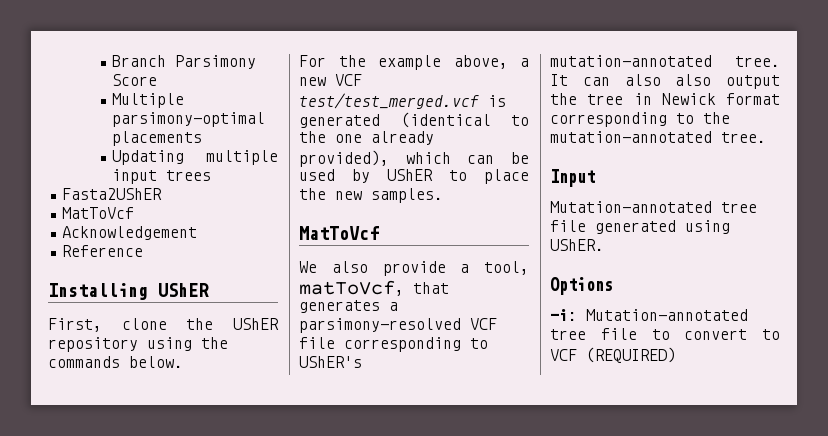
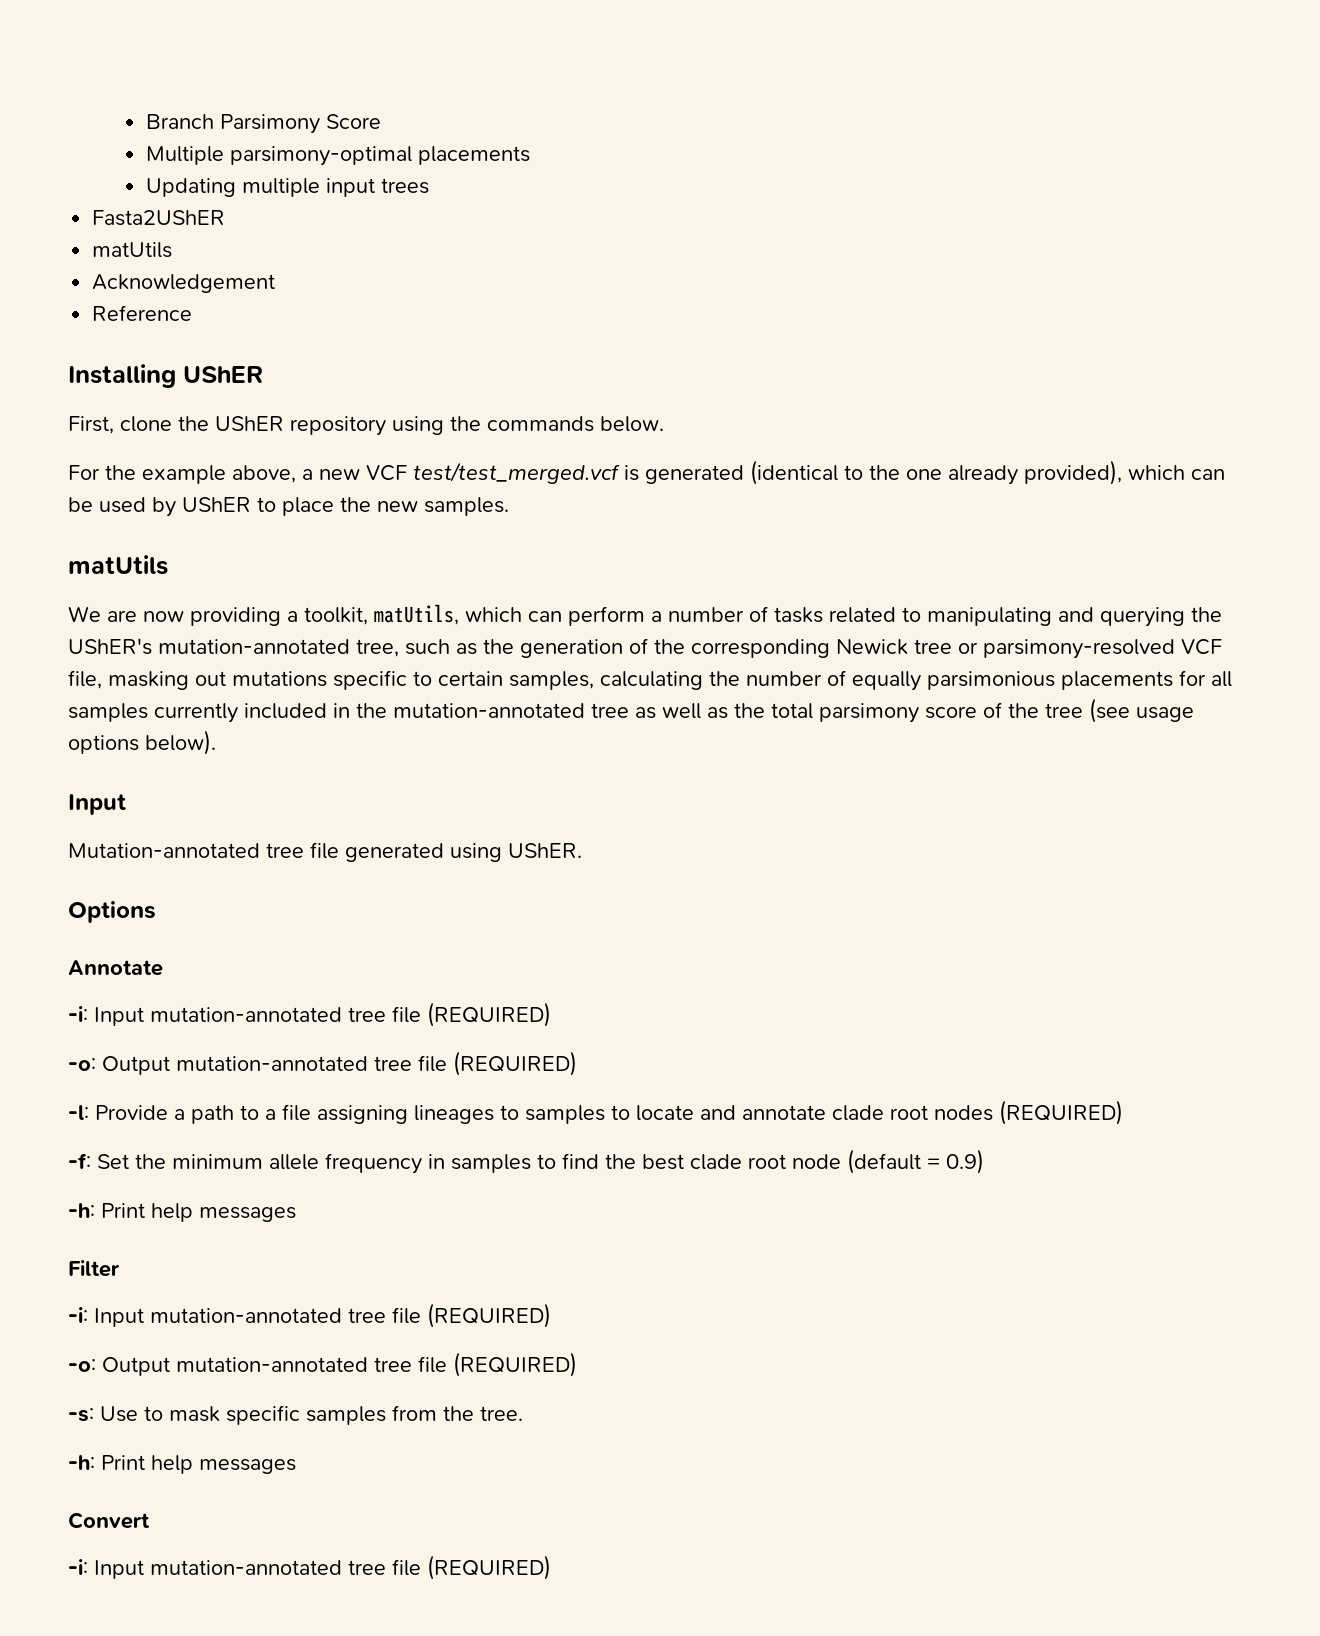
[62,207,135,219] MatToVcf -> [92,242,173,258] matUtils
[299,226,379,240] MatToVcf -> [68,555,168,575] matUtils
[331,261,529,276] [299,280,449,296] [299,300,398,313] [299,318,497,333] [299,337,488,352] [299,356,362,368] [550,55,780,67] [550,74,780,89] [550,93,780,105] [550,112,730,127] [550,131,766,143] also provide a tool, matToVcf, that generates a parsimony-resolved VCF file corresponding to UShER's mutation-annotated tree. It can also also output the tree in Newick format corresponding to the mutation-annotated tree. -> [107,604,1222,627] [68,638,1222,659] [68,670,1232,691] [68,698,1194,723] [68,730,216,755] are now providing a toolkit, matUtils, which can perform a number of tasks related to manipulating and querying the UShER's mutation-annotated tree, such as the generation of the corresponding Newick tree or parsimony-resolved VCF file, masking out mutations specific to certain samples, calculating the number of equally parsimonious placements for all samples currently included in the mutation-annotated tree as well as the total parsimony score of the tree (see usage options below).
[550,309,748,321] [550,328,780,340] [550,349,577,361] // -i: Mutation-annotated tree file to convert to VCF -> [68,960,163,976] [68,1002,551,1027] [68,1051,577,1076] [68,1100,1123,1125] [68,1149,984,1174] [68,1203,296,1222] [68,1260,120,1277] [68,1303,551,1328] [68,1352,577,1377] [68,1405,523,1425] [68,1455,296,1474] [68,1512,150,1529] [68,1559,421,1579] // Annotate // -i: Input mutation-annotated tree file (REQUIRED) // -o: Output mutation-annotated tree file (REQUIRED) // -l: Provide a path to a file assigning lineages to samples to locate and annotate clade root nodes (REQUIRED) // -f: Set the minimum allele frequency in samples to find the best clade root node (default = 0.9) // -h: Print help messages // Filter // -i: Input mutation-annotated tree file (REQUIRED) // -o: Output mutation-annotated tree file (REQUIRED) // -s: Use to mask specific samples from the tree. // -h: Print help messages // Convert // -i: Input mutation-annotated tree file

